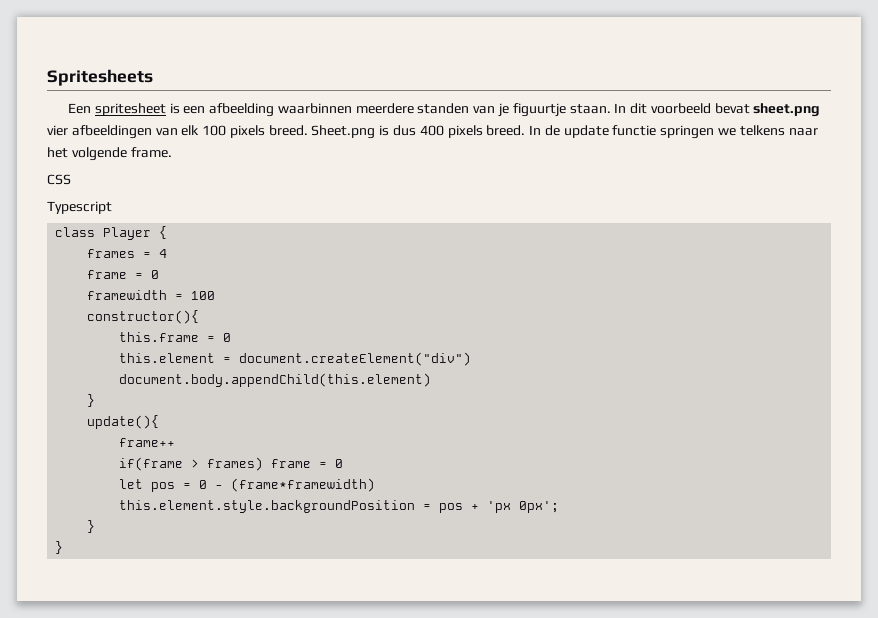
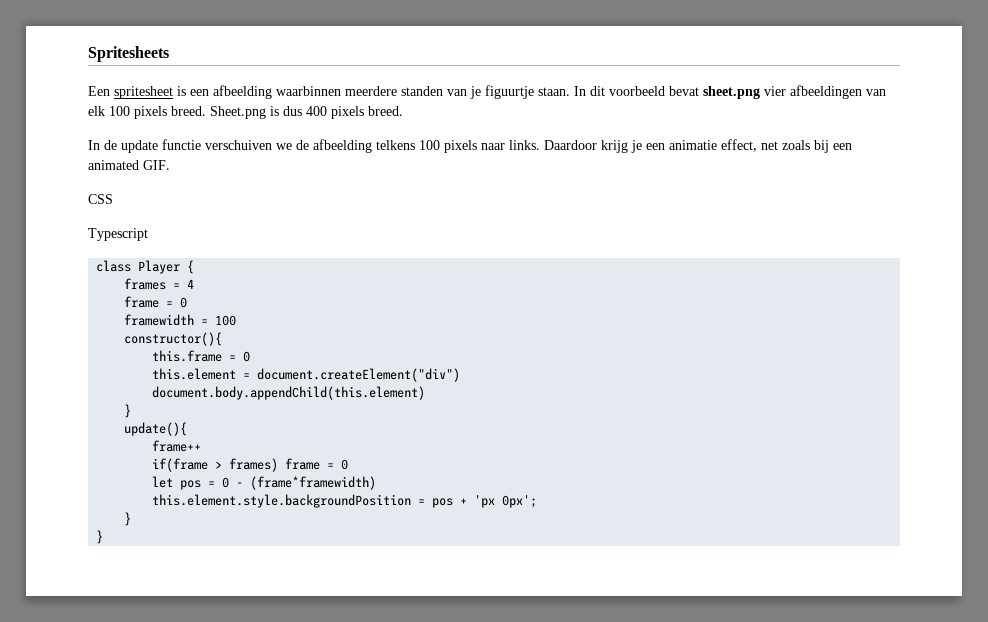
(526, 130) none -> (403, 111) //
[660,125,818,139] [47,147,172,161] springen we telkens naar het volgende frame. -> [205,139,852,153] [88,160,170,170] verschuiven we de afbeelding telkens 100 pixels naar links. Daardoor krijg je een animatie effect, net zoals bij een animated GIF.

